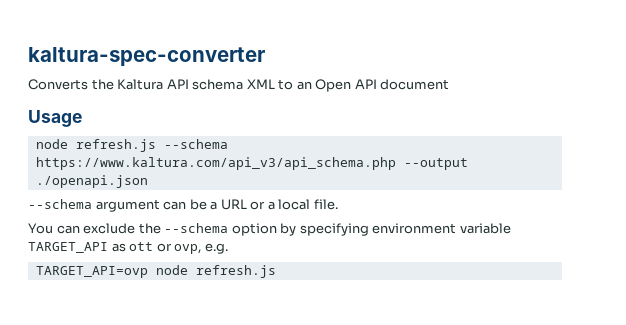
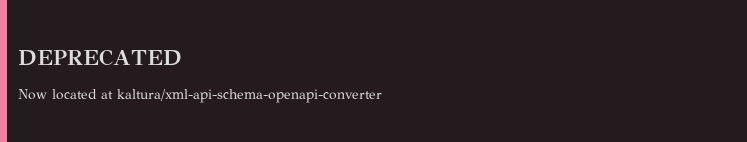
[28,47,265,66] [28,79,450,92] [28,110,82,127] [35,139,228,152] [35,157,468,170] [35,175,148,188] [28,199,338,212] [28,223,511,236] [28,242,228,254] [35,265,276,278] kaltura-spec-converter // Converts the Kaltura API schema XML to an Open API document // Usage // node refresh.js --schema https://www.kaltura.com/api_v3/api_schema.php --output ./openapi.json // --schema argument can be a URL or a local file. // You can exclude the --schema option by specifying environment variable TARGET_API as ott or ovp, e.g. // TARGET_API=ovp node refresh.js -> [18,49,182,66] [18,89,382,103] DEPRECATED // Now located at kaltura/xml-api-schema-openapi-converter

